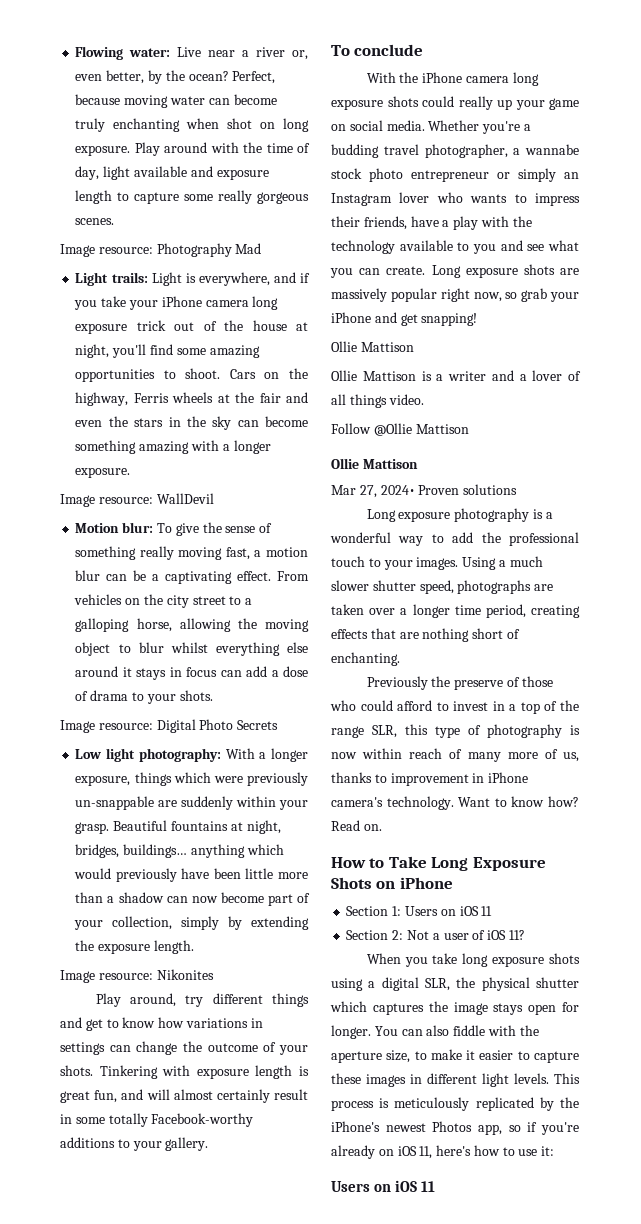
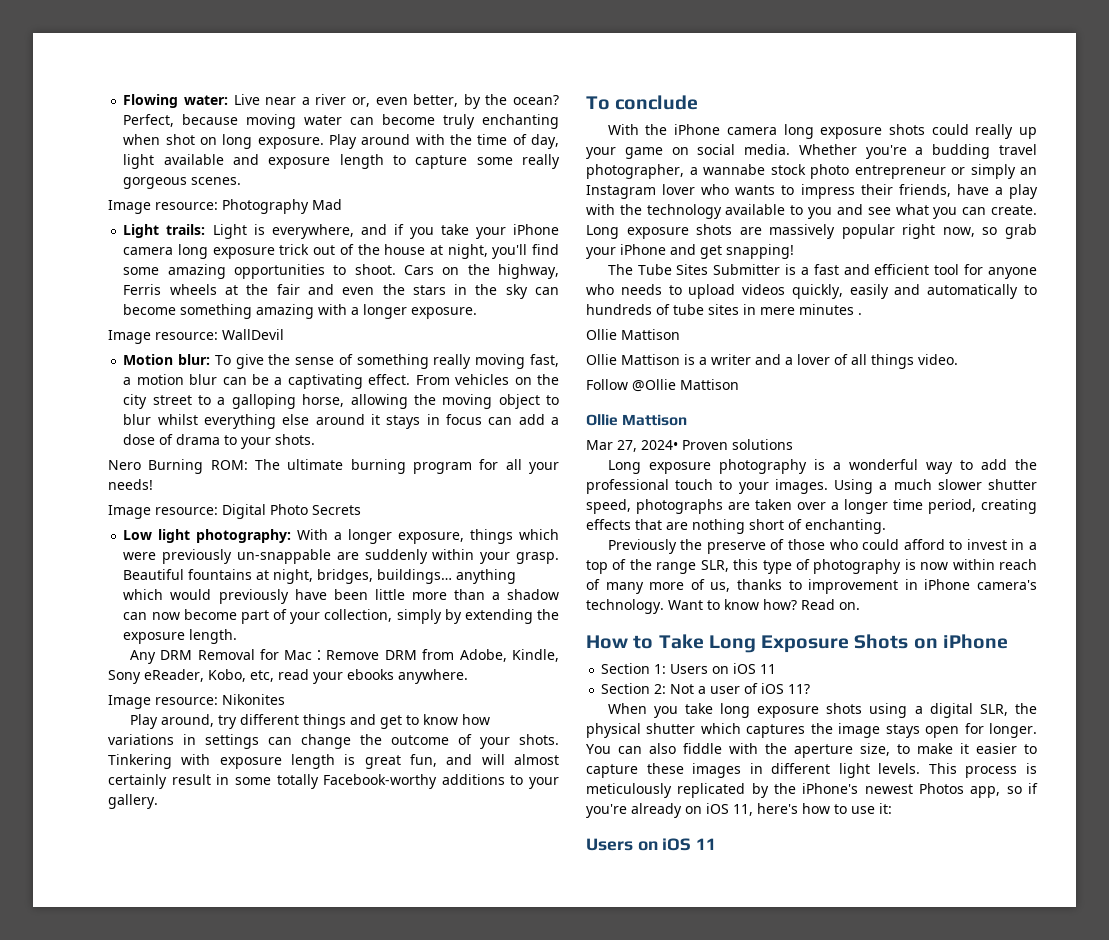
(213, 695) none -> [108,459,559,474] [108,479,153,490] // Nero Burning ROM: The ultimate burning program for all your needs!
(194, 947) none -> [129,649,559,664] [108,669,468,684] // Any DRM Removal for Mac：Remove DRM from Adobe, Kindle, Sony eReader, Kobo, etc, read your ebooks anywhere.
(478, 319) none -> [607,264,1037,279] [586,284,1037,299] [586,304,862,315] // The Tube Sites Submitter is a fast and efficient tool for anyone who needs to upload videos quickly, easily and automatically to hundreds of tube sites in mere minutes .

